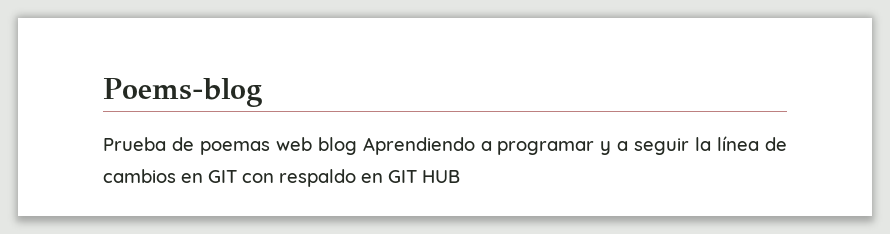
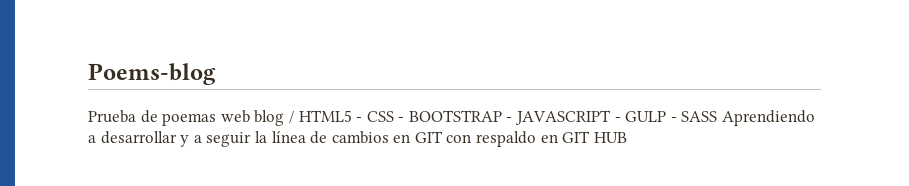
(357, 146) none -> [288,110,718,125] / HTML5 - CSS - BOOTSTRAP - JAVASCRIPT - GULP - SASS
[497,141,595,155] programar -> [100,131,177,144] desarrollar

